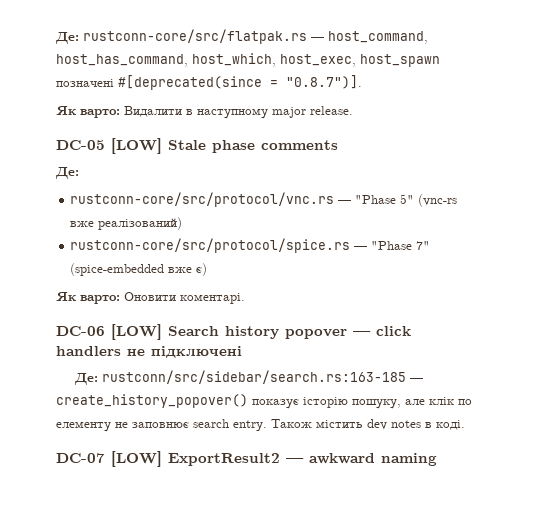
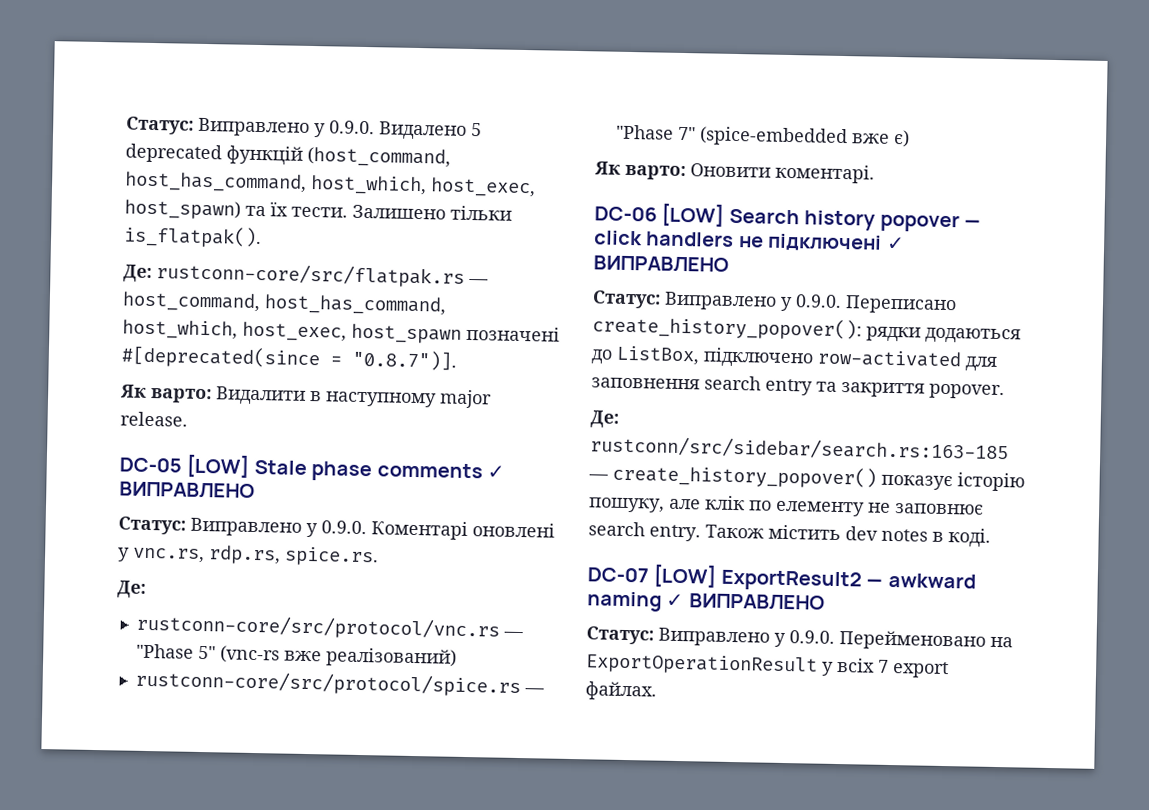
(55, 38) none -> [126,116,482,141] [125,143,451,168] [124,171,536,198] [124,199,512,221] [123,225,262,249] Статус: Виправлено у 0.9.0. Видалено 5 deprecated функцій (host_command, host_has_command, host_which, host_exec, host_spawn) та їх тести. Залишено тільки is_flatpak(). //
(338, 145) none -> [487,465,505,479] [119,481,255,499] [118,516,555,541] [117,545,379,567] ✓ ВИПРАВЛЕНО // Статус: Виправлено у 0.9.0. Коментарі оновлені у vnc.rs, rdp.rs, spice.rs.
(242, 352) none -> [885,236,905,251] [593,255,729,273] [592,290,957,315] [592,315,1021,345] [591,345,997,372] [591,375,1005,400] ✓ ВИПРАВЛЕНО // Статус: Виправлено у 0.9.0. Переписано create_history_popover(): рядки додаються до ListBox, підключено row-activated для заповнення search entry та закриття popover.
(437, 459) none -> [666,593,825,611] [586,626,1013,651] [585,653,949,679] [585,681,657,701] ✓ ВИПРАВЛЕНО // Статус: Виправлено у 0.9.0. Перейменовано на ExportOperationResult у всіх 7 export файлах.

